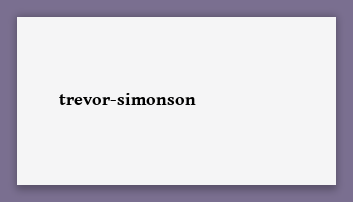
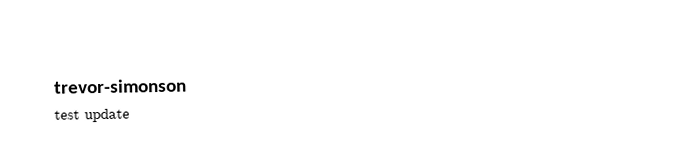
(196, 99) none -> [54,108,130,123] // test update

